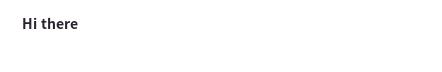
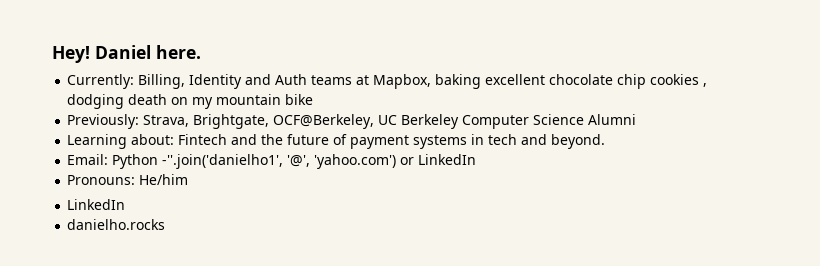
[22,17,78,29] Hi there -> [52,45,201,63] [67,74,708,89] [67,94,314,109] [67,114,637,129] [67,134,606,149] [67,154,477,169] [67,174,189,185] [67,199,126,210] [67,219,166,230] Hey! Daniel here. // Currently: Billing, Identity and Auth teams at Mapbox, baking excellent chocolate chip cookies , dodging death on my mountain bike // Previously: Strava, Brightgate, OCF@Berkeley, UC Berkeley Computer Science Alumni // Learning about: Fintech and the future of payment systems in tech and beyond. // Email: Python -''.join('danielho1', '@', 'yahoo.com') or LinkedIn // Pronouns: He/him // LinkedIn // danielho.rocks

